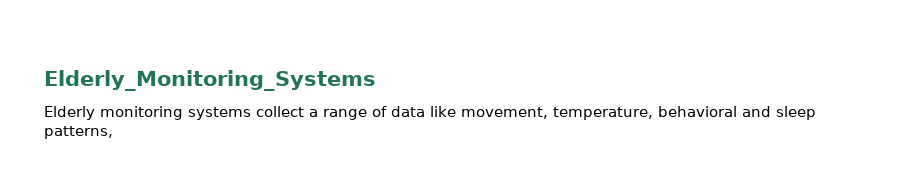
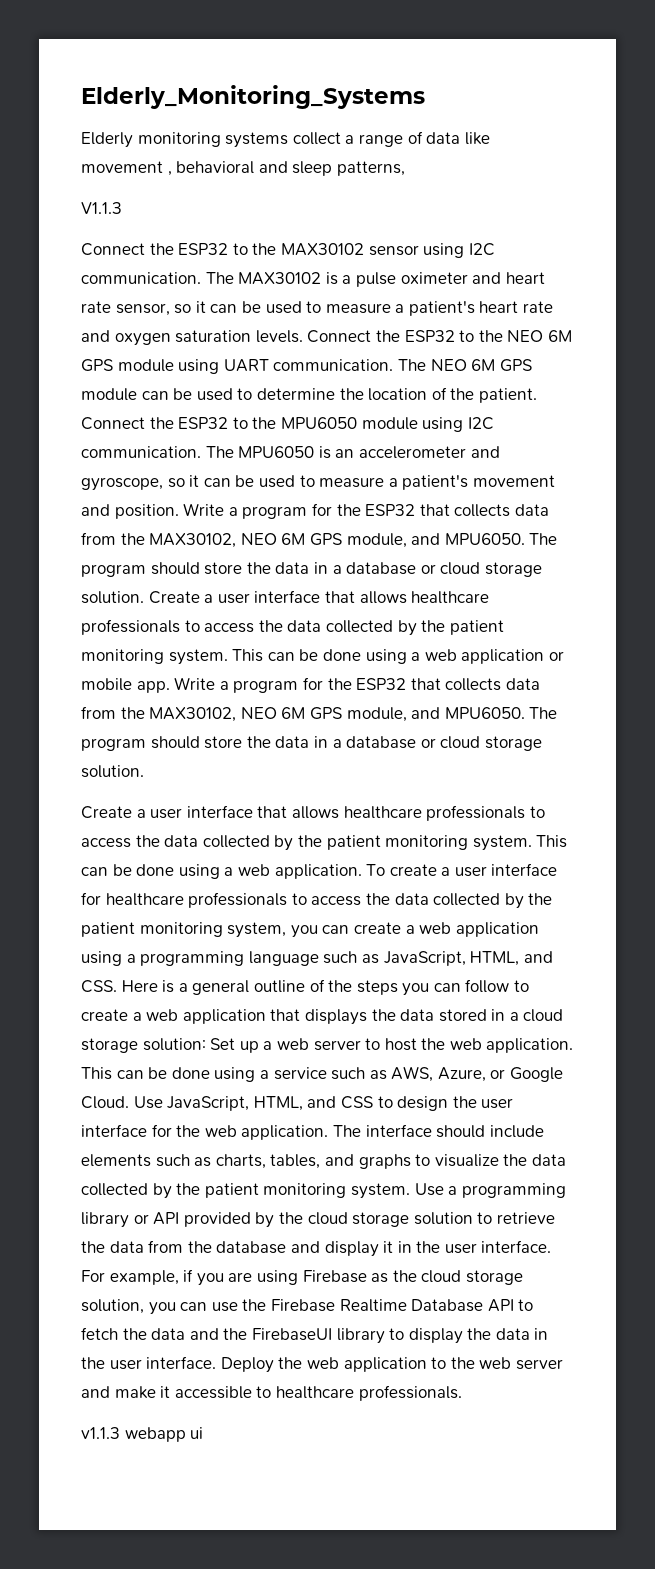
[461,107,653,120] movement, temperature, -> [81,161,172,176] movement ,
(113, 132) none -> [81,202,122,214] [81,243,495,258] [81,272,545,287] [81,301,554,316] [81,330,572,346] [81,359,532,374] [81,387,537,403] [81,417,494,432] [81,446,500,459] [81,475,555,491] [81,503,549,519] [81,532,558,548] [81,562,542,577] [81,590,490,604] [81,619,504,636] [81,649,564,665] [81,677,540,693] [81,706,558,722] [81,736,542,751] [81,765,144,778] [81,805,545,821] [81,835,568,851] [81,863,558,879] [81,892,553,909] [81,922,539,938] [81,951,553,966] [81,979,530,996] [81,1009,564,1025] [81,1038,574,1053] [81,1066,564,1082] [81,1096,514,1111] [81,1124,544,1140] [81,1154,566,1169] [81,1183,566,1199] [81,1212,555,1228] [81,1240,552,1257] [81,1269,523,1286] [81,1299,534,1315] [81,1327,549,1344] [81,1356,563,1373] [81,1385,462,1401] [81,1427,204,1442] // V1.1.3 // Connect the ESP32 to the MAX30102 sensor using I2C communication. The MAX30102 is a pulse oximeter and heart rate sensor, so it can be used to measure a patient's heart rate and oxygen saturation levels. Connect the ESP32 to the NEO 6M GPS module using UART communication. The NEO 6M GPS module can be used to determine the location of the patient. Connect the ESP32 to the MPU6050 module using I2C communication. The MPU6050 is an accelerometer and gyroscope, so it can be used to measure a patient's movement and position. Write a program for the ESP32 that collects data from the MAX30102, NEO 6M GPS module, and MPU6050. The program should store the data in a database or cloud storage solution. Create a user interface that allows healthcare professionals to access the data collected by the patient monitoring system. This can be done using a web application or mobile app. Write a program for the ESP32 that collects data from the MAX30102, NEO 6M GPS module, and MPU6050. The program should store the data in a database or cloud storage solution. // Create a user interface that allows healthcare professionals to access the data collected by the patient monitoring system. This can be done using a web application. To create a user interface for healthcare professionals to access the data collected by the patient monitoring system, you can create a web application using a programming language such as JavaScript, HTML, and CSS. Here is a general outline of the steps you can follow to create a web application that displays the data stored in a cloud storage solution: Set up a web server to host the web application. This can be done using a service such as AWS, Azure, or Google Cloud. Use JavaScript, HTML, and CSS to design the user interface for the web application. The interface should include elements such as charts, tables, and graphs to visualize the data collected by the patient monitoring system. Use a programming library or API provided by the cloud storage solution to retrieve the data from the database and display it in the user interface. For example, if you are using Firebase as the cloud storage solution, you can use the Firebase Realtime Database API to fetch the data and the FirebaseUI library to display the data in the user interface. Deploy the web application to the web server and make it accessible to healthcare professionals. // v1.1.3 webapp ui

